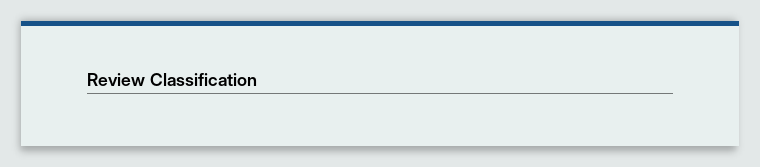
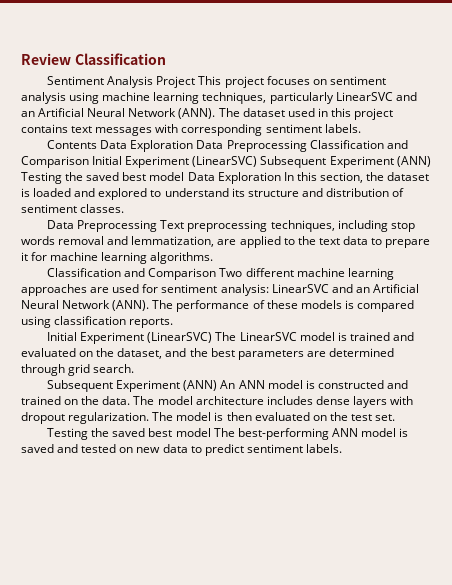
(257, 79) none -> [47,76,386,88] [21,92,417,104] [21,108,394,120] [21,124,361,136] [47,140,408,152] [21,156,431,168] [21,172,430,184] [21,188,405,200] [21,204,125,213] [47,220,415,232] [21,236,431,248] [21,252,214,264] [47,268,394,280] [21,284,419,296] [21,300,414,312] [21,316,174,328] [47,332,415,344] [21,348,394,360] [21,364,135,376] [47,380,409,392] [21,396,414,408] [21,412,396,424] [47,428,409,440] [21,444,342,456] // Sentiment Analysis Project This project focuses on sentiment analysis using machine learning techniques, particularly LinearSVC and an Artificial Neural Network (ANN). The dataset used in this project contains text messages with corresponding sentiment labels. // Contents Data Exploration Data Preprocessing Classification and Comparison Initial Experiment (LinearSVC) Subsequent Experiment (ANN) Testing the saved best model Data Exploration In this section, the dataset is loaded and explored to understand its structure and distribution of sentiment classes. // Data Preprocessing Text preprocessing techniques, including stop words removal and lemmatization, are applied to the text data to prepare it for machine learning algorithms. // Classification and Comparison Two different machine learning approaches are used for sentiment analysis: LinearSVC and an Artificial Neural Network (ANN). The performance of these models is compared using classification reports. // Initial Experiment (LinearSVC) The LinearSVC model is trained and evaluated on the dataset, and the best parameters are determined through grid search. // Subsequent Experiment (ANN) An ANN model is constructed and trained on the data. The model architecture includes dense layers with dropout regularization. The model is then evaluated on the test set. // Testing the saved best model The best-performing ANN model is saved and tested on new data to predict sentiment labels.

